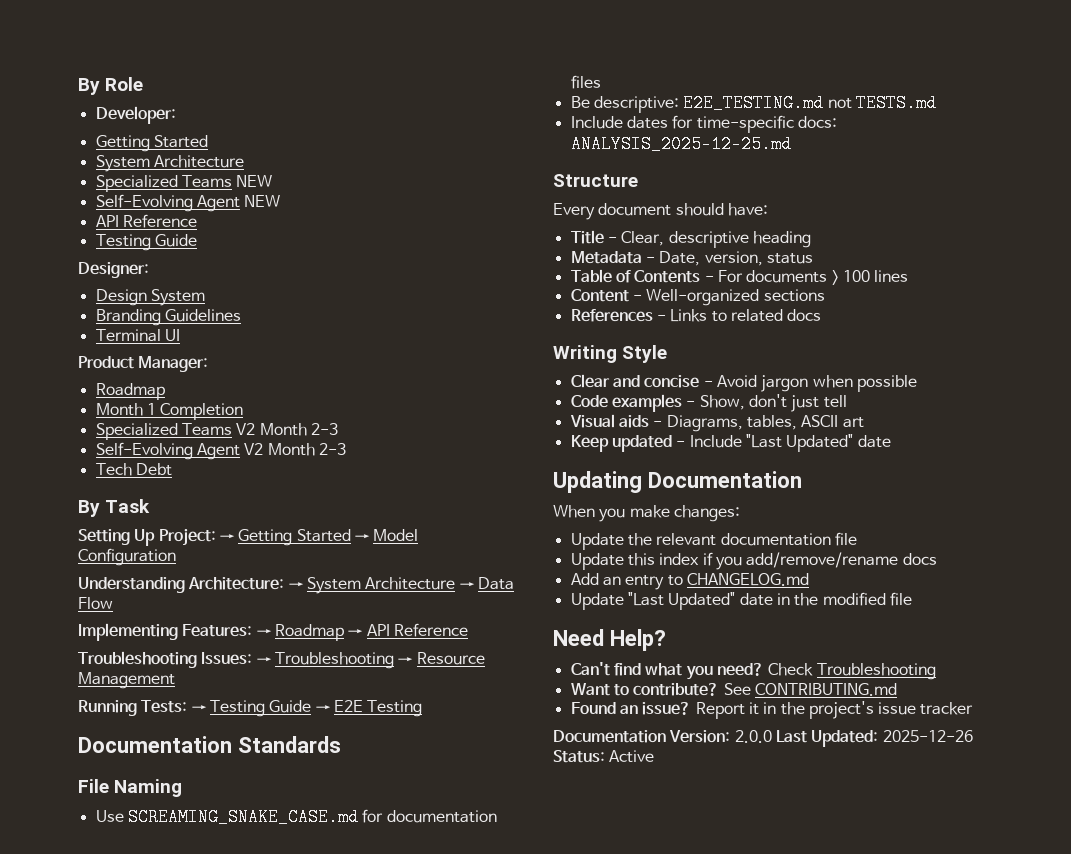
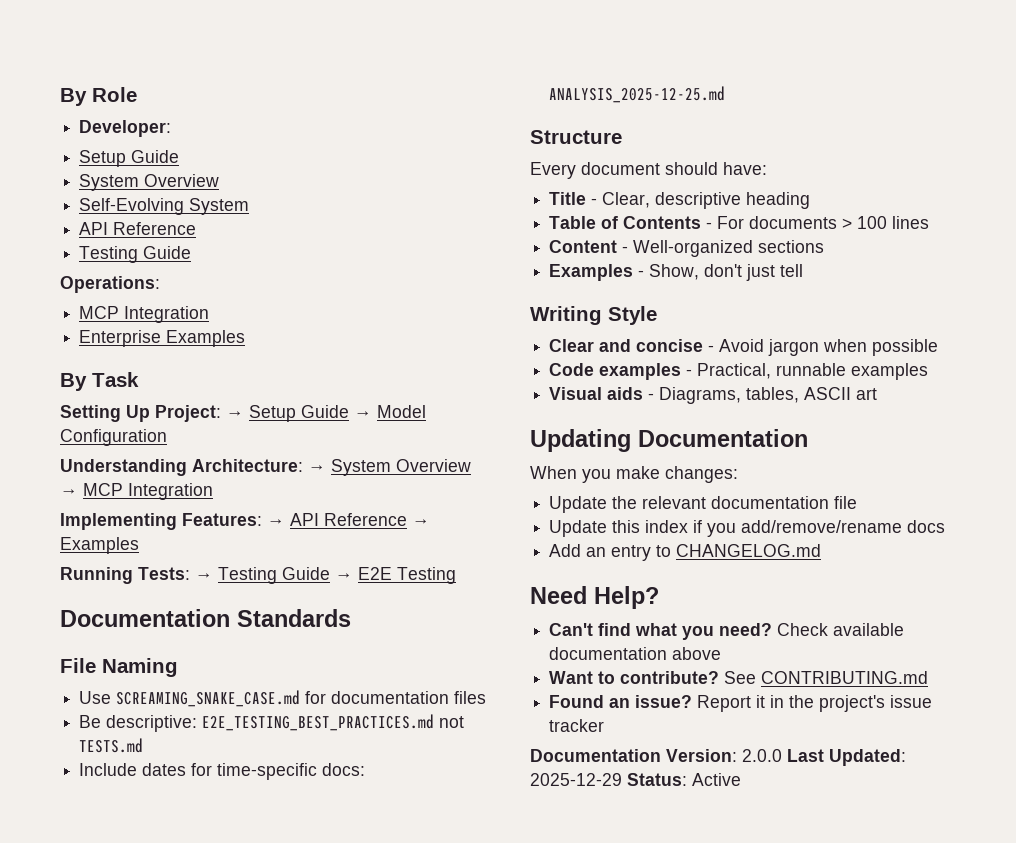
[95,135,208,152] [95,155,244,172] [95,175,273,192] [95,194,281,212] Getting Started // System Architecture // Specialized Teams NEW // Self-Evolving Agent NEW -> [79,150,180,167] [79,174,220,191] [79,198,250,215] Setup Guide // System Overview // Self-Evolving System
[78,262,149,278] [95,289,205,306] [95,309,241,326] [95,329,180,342] [78,356,209,372] [95,383,165,400] [95,403,244,420] [95,423,338,440] [95,442,346,460] [95,463,172,476] Designer: // Design System // Branding Guidelines // Terminal UI // Product Manager: // Roadmap // Month 1 Completion // Specialized Teams V2 Month 2-3 // Self-Evolving Agent V2 Month 2-3 // Tech Debt -> [60,276,160,293] [79,306,210,323] [79,330,246,347] Operations: // MCP Integration // Enterprise Examples
[238,529,351,546] Getting Started -> [249,405,349,422] Setup Guide
[365,577,514,590] [78,597,113,609] Architecture → Data Flow -> [396,459,471,472] [60,483,213,500] Overview → MCP Integration
[274,623,468,641] [78,651,485,669] [78,672,175,689] Roadmap → API Reference // Troubleshooting Issues: → Troubleshooting → Resource Management -> [290,513,430,526] [60,537,139,554] API Reference → Examples
[683,94,824,112] E2E_TESTING.md -> [202,714,435,731] E2E_TESTING_BEST_PRACTICES.md
[570,251,813,266] // Metadata - Date, version, status -> (811, 200) none
[570,309,822,322] References - Links to related docs -> [549,264,804,281] Examples - Show, don't just tell
[699,394,847,412] Show, don't just tell -> [697,363,929,380] Practical, runnable examples
[570,434,891,452] // Keep updated - Include "Last Updated" date -> (878, 394) none
[570,592,912,610] // Update "Last Updated" date in the modified file -> (822, 550) none
[816,663,936,680] Troubleshooting -> [833,623,905,636] [549,647,722,660] available documentation above
[882,730,973,742] 2025-12-26 -> [530,773,622,786] 2025-12-29

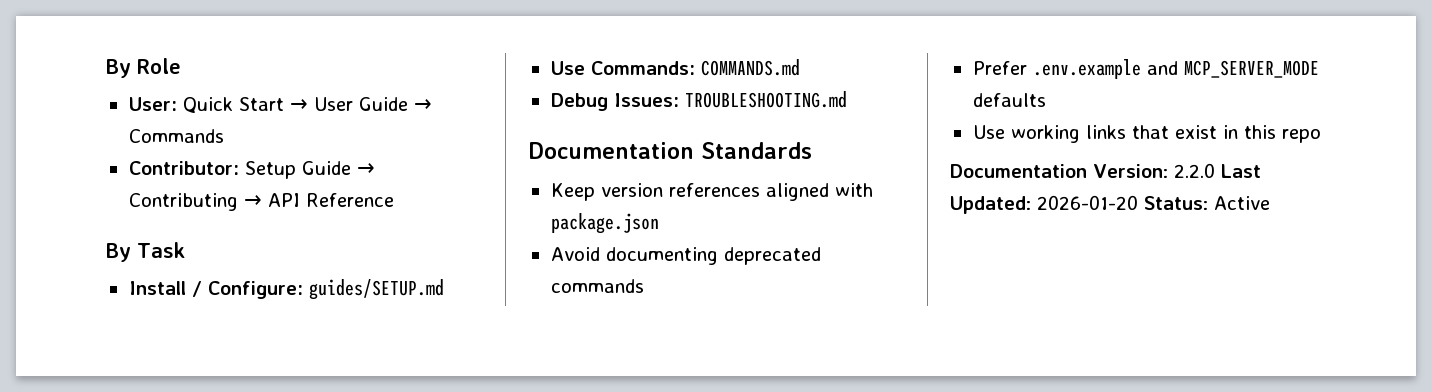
[79,120,172,137] [79,150,180,167] [79,174,220,191] [79,198,250,215] [79,222,197,235] [79,246,192,263] [60,276,160,293] [79,306,210,323] [79,330,246,347] [60,372,139,391] [60,405,426,422] [60,429,167,446] [60,459,471,476] [60,483,213,500] [60,513,430,530] [60,537,139,554] [60,567,456,584] [60,609,351,627] [60,658,178,677] [79,690,487,707] [79,714,465,732] [79,738,144,753] [79,763,366,780] [549,86,726,103] [530,130,622,144] [530,162,767,179] [549,192,811,209] [549,216,930,229] [549,240,825,257] [549,264,804,281] [530,306,657,325] [549,339,939,356] [549,363,929,380] [549,387,878,404] [530,429,808,452] [530,466,738,483] [549,496,858,513] [549,520,946,537] [549,544,822,561] [530,586,659,609] [549,623,905,640] [549,647,722,660] [549,671,929,684] [549,695,933,712] [549,719,605,732] Developer: // Setup Guide // System Overview // Self-Evolving System // API Reference // Testing Guide // Operations: // MCP Integration // Enterprise Examples // By Task // Setting Up Project: → Setup Guide → Model Configuration // Understanding Architecture: → System Overview → MCP Integration // Implementing Features: → API Reference → Examples // Running Tests: → Testing Guide → E2E Testing // Documentation Standards // File Naming // Use SCREAMING_SNAKE_CASE.md for documentation files // Be descriptive: E2E_TESTING_BEST_PRACTICES.md not TESTS.md // Include dates for time-specific docs: ANALYSIS_2025-12-25.md // Structure // Every document should have: // Title - Clear, descriptive heading // Table of Contents - For documents > 100 lines // Content - Well-organized sections // Examples - Show, don't just tell // Writing Style // Clear and concise - Avoid jargon when possible // Code examples - Practical, runnable examples // Visual aids - Diagrams, tables, ASCII art // Updating Documentation // When you make changes: // Update the relevant documentation file // Update this index if you add/remove/rename docs // Add an entry to CHANGELOG.md // Need Help? // Can't find what you need? Check available documentation above // Want to contribute? See CONTRIBUTING.md // Found an issue? Report it in the project's issue tracker -> [128,97,432,113] [128,129,224,143] [128,161,375,179] [128,193,394,211] [106,242,185,262] [128,279,444,300] [550,59,800,76] [550,91,847,111] [528,142,812,159] [550,183,873,201] [550,213,659,234] [550,247,821,265] [550,279,644,293] [972,59,1319,79] [972,93,1046,107] [972,125,1321,143] User: Quick Start → User Guide → Commands // Contributor: Setup Guide → Contributing → API Reference // By Task // Install / Configure: guides/SETUP.md // Use Commands: COMMANDS.md // Debug Issues: TROUBLESHOOTING.md // Documentation Standards // Keep version references aligned with package.json // Avoid documenting deprecated commands // Prefer .env.example and MCP_SERVER_MODE defaults // Use working links that exist in this repo
[742,749,782,762] 2.0.0 -> [1173,163,1215,178] 2.2.0
[530,773,622,786] 2025-12-29 -> [1037,195,1138,210] 2026-01-20

